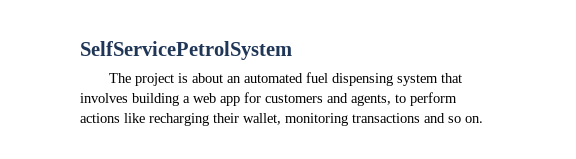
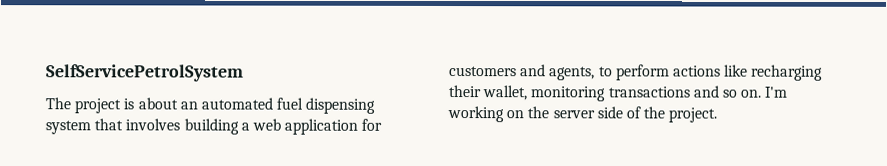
[220,96,240,106] app -> [284,118,359,135] application
(483, 119) none -> [764,86,788,98] [447,106,718,123] I'm working on the server side of the project.

